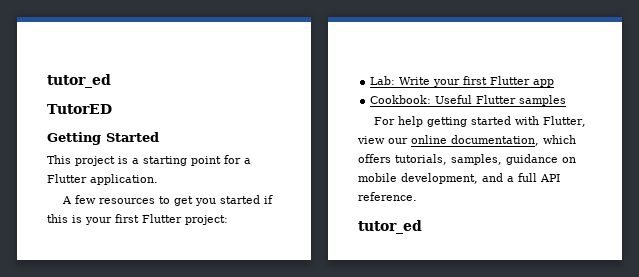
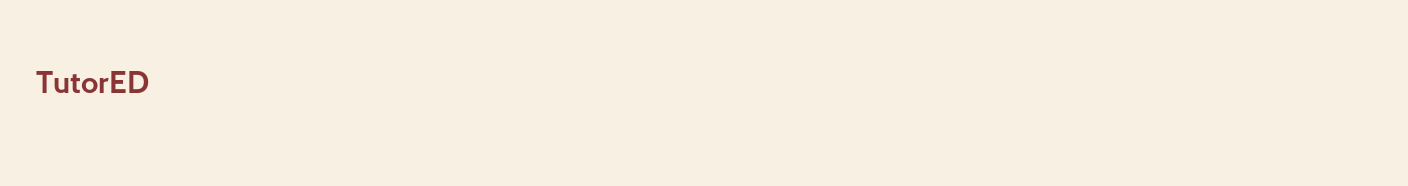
[47,74,111,88] tutor_ed // -> (36, 82) none
[47,132,159,145] [47,155,251,166] [47,174,158,185] [61,195,273,206] [47,214,228,225] [370,76,555,87] [370,95,567,106] [373,116,586,127] [357,135,576,146] [358,154,576,165] [358,173,560,184] [358,192,417,201] [358,220,422,234] // Getting Started // This project is a starting point for a Flutter application. // A few resources to get you started if this is your first Flutter project: // Lab: Write your first Flutter app // Cookbook: Useful Flutter samples // For help getting started with Flutter, view our online documentation, which offers tutorials, samples, guidance on mobile development, and a full API reference. // tutor_ed -> (149, 82) none

